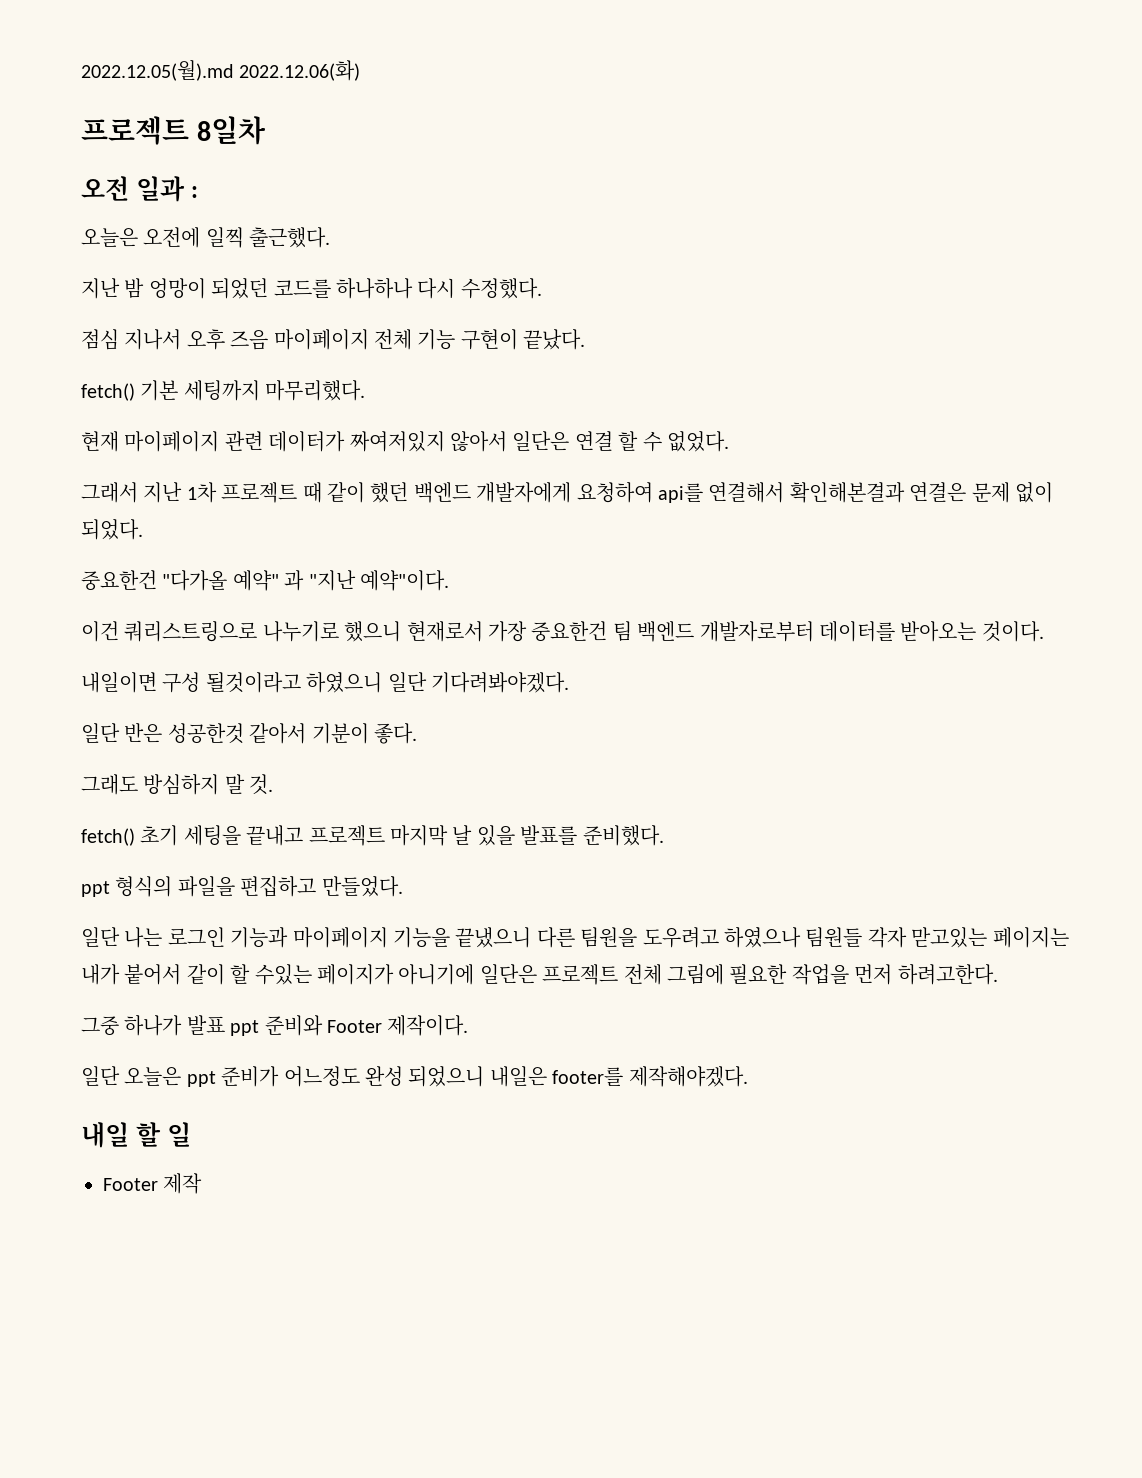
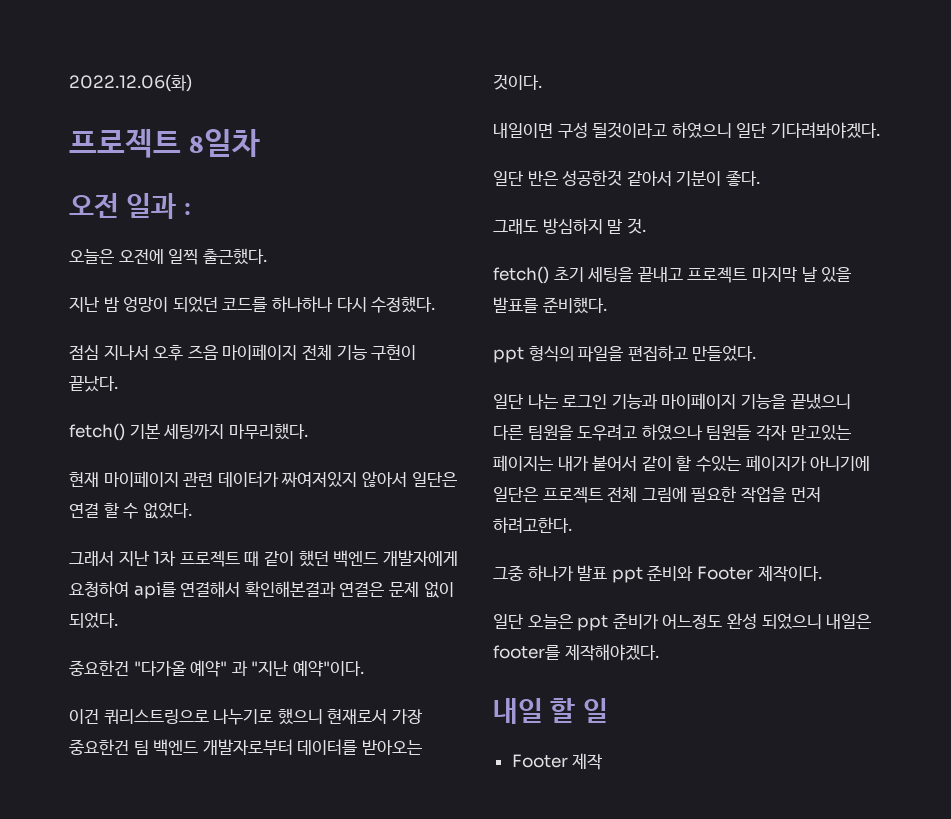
[81,59,234,81] 2022.12.05(월).md -> (69, 83) none

